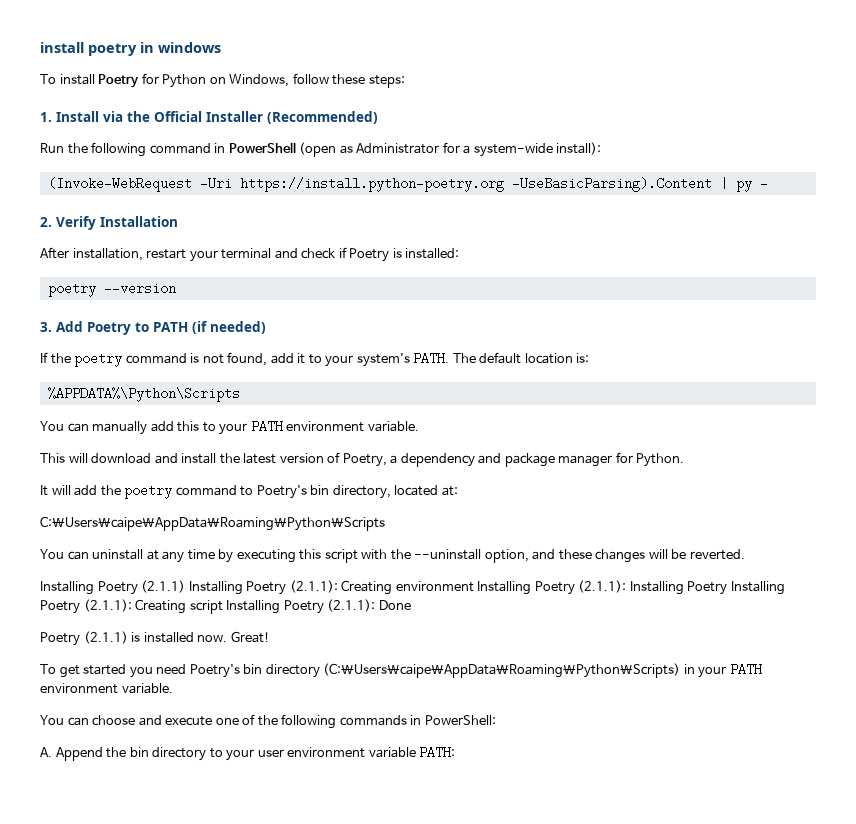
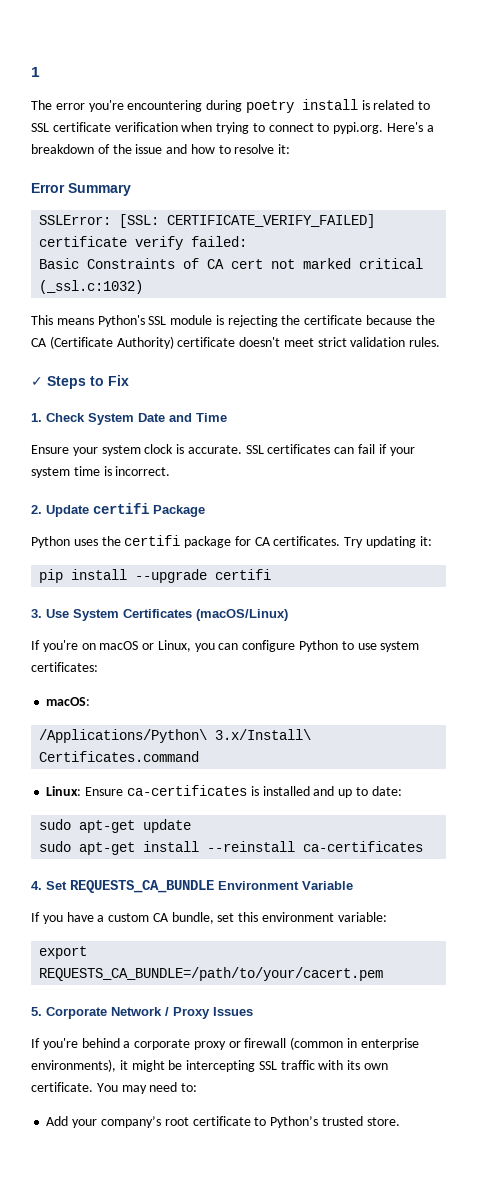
[40,42,221,56] [40,73,405,88] [40,111,378,124] [40,142,602,157] [47,177,768,192] [40,216,178,230] [40,247,460,262] [47,282,176,297] [40,321,266,335] [40,352,590,367] [47,387,240,402] [40,420,419,435] [40,452,685,467] [40,484,458,499] [40,516,385,531] [40,549,745,563] [40,580,785,595] [40,599,411,614] [40,631,270,646] [40,663,762,678] [40,683,173,694] [40,714,496,729] [40,746,456,761] install poetry in windows // To install Poetry for Python on Windows, follow these steps: // 1. Install via the Official Installer (Recommended) // Run the following command in PowerShell (open as Administrator for a system-wide install): // (Invoke-WebRequest -Uri https://install.python-poetry.org -UseBasicParsing).Content | py - // 2. Verify Installation // After installation, restart your terminal and check if Poetry is installed: // poetry --version // 3. Add Poetry to PATH (if needed) // If the poetry command is not found, add it to your system's PATH. The default location is: // %APPDATA%\Python\Scripts // You can manually add this to your PATH environment variable. // This will download and install the latest version of Poetry, a dependency and package manager for Python. // It will add the poetry command to Poetry's bin directory, located at: // C:\Users\caipe\AppData\Roaming\Python\Scripts // You can uninstall at any time by executing this script with the --uninstall option, and these changes will be reverted. // Installing Poetry (2.1.1) Installing Poetry (2.1.1): Creating environment Installing Poetry (2.1.1): Installing Poetry Installing Poetry (2.1.1): Creating script Installing Poetry (2.1.1): Done // Poetry (2.1.1) is installed now. Great! // To get started you need Poetry's bin directory (C:\Users\caipe\AppData\Roaming\Python\Scripts) in your PATH environment variable. // You can choose and execute one of the following commands in PowerShell: // A. Append the bin directory to your user environment variable PATH: -> [31,67,40,77] [31,99,431,113] [31,122,434,134] [31,144,291,154] [31,183,131,196] [39,214,376,228] [39,236,248,250] [39,258,424,269] [39,280,144,294] [31,315,435,327] [31,336,441,349] [31,375,129,389] [31,413,227,425] [31,444,415,456] [31,466,171,478] [31,503,205,517] [31,535,432,548] [39,569,272,583] [31,609,288,621] [31,640,420,652] [31,662,98,672] [46,697,91,706] [39,729,312,743] [39,751,200,762] [46,785,402,798] [39,819,192,833] [39,841,424,855] [31,880,353,893] [31,912,387,924] [39,946,88,959] [39,967,384,981] [31,1007,253,1019] [31,1037,419,1050] [31,1059,389,1072] [31,1082,198,1094] [46,1116,400,1128] 1 // The error you're encountering during poetry install is related to SSL certificate verification when trying to connect to pypi.org. Here's a breakdown of the issue and how to resolve it: // Error Summary // SSLError: [SSL: CERTIFICATE_VERIFY_FAILED] certificate verify failed: // Basic Constraints of CA cert not marked critical (_ssl.c:1032) // This means Python's SSL module is rejecting the certificate because the CA (Certificate Authority) certificate doesn't meet strict validation rules. // ✓ Steps to Fix // 1. Check System Date and Time // Ensure your system clock is accurate. SSL certificates can fail if your system time is incorrect. // 2. Update certifi Package // Python uses the certifi package for CA certificates. Try updating it: // pip install --upgrade certifi // 3. Use System Certificates (macOS/Linux) // If you're on macOS or Linux, you can configure Python to use system certificates: // macOS: // /Applications/Python\ 3.x/Install\ Certificates.command // Linux: Ensure ca-certificates is installed and up to date: // sudo apt-get update // sudo apt-get install --reinstall ca-certificates // 4. Set REQUESTS_CA_BUNDLE Environment Variable // If you have a custom CA bundle, set this environment variable: // export REQUESTS_CA_BUNDLE=/path/to/your/cacert.pem // 5. Corporate Network / Proxy Issues // If you're behind a corporate proxy or firewall (common in enterprise environments), it might be intercepting SSL traffic with its own certificate. You may need to: // Add your company’s root certificate to Python’s trusted store.

